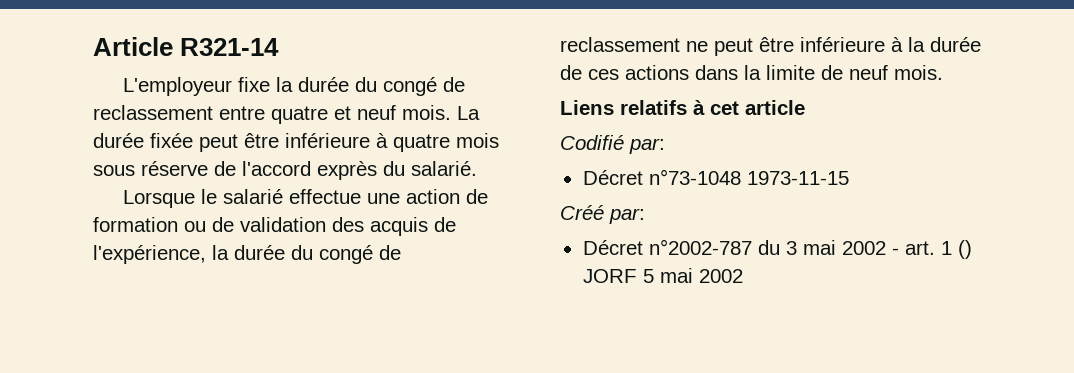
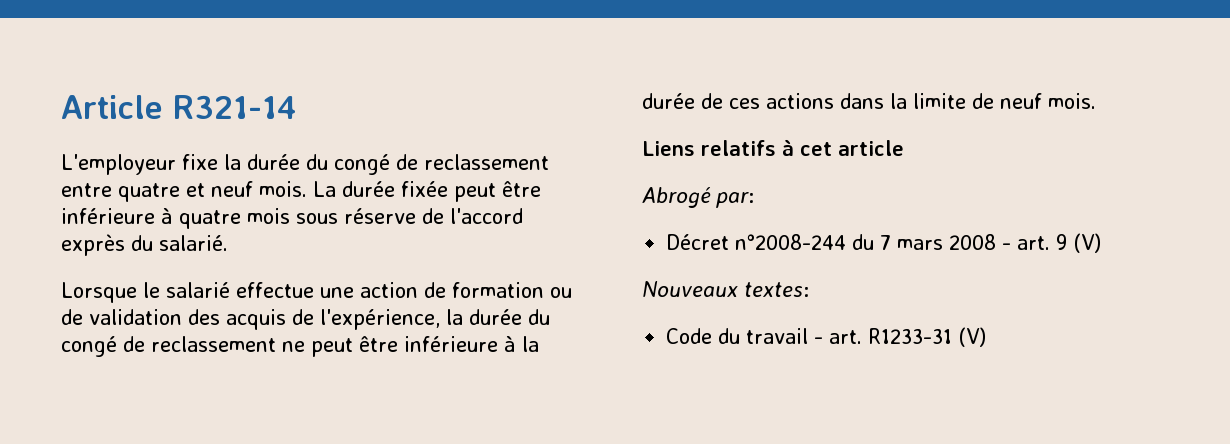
[560,135,665,154] [582,169,849,185] [560,205,645,224] [582,239,972,259] [582,268,743,283] Codifié par: // Décret n°73-1048 1973-11-15 // Créé par: // Décret n°2002-787 du 3 mai 2002 - art. 1 () JORF 5 mai 2002 -> [642,187,754,208] [666,233,1102,253] [642,281,809,297] [666,327,987,347] Abrogé par: // Décret n°2008-244 du 7 mars 2008 - art. 9 (V) // Nouveaux textes: // Code du travail - art. R1233-31 (V)

